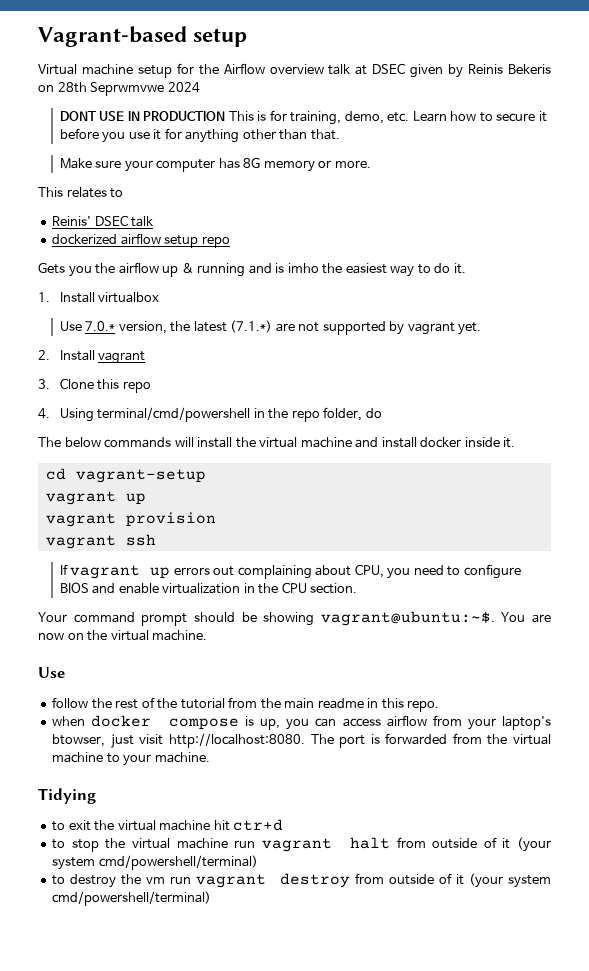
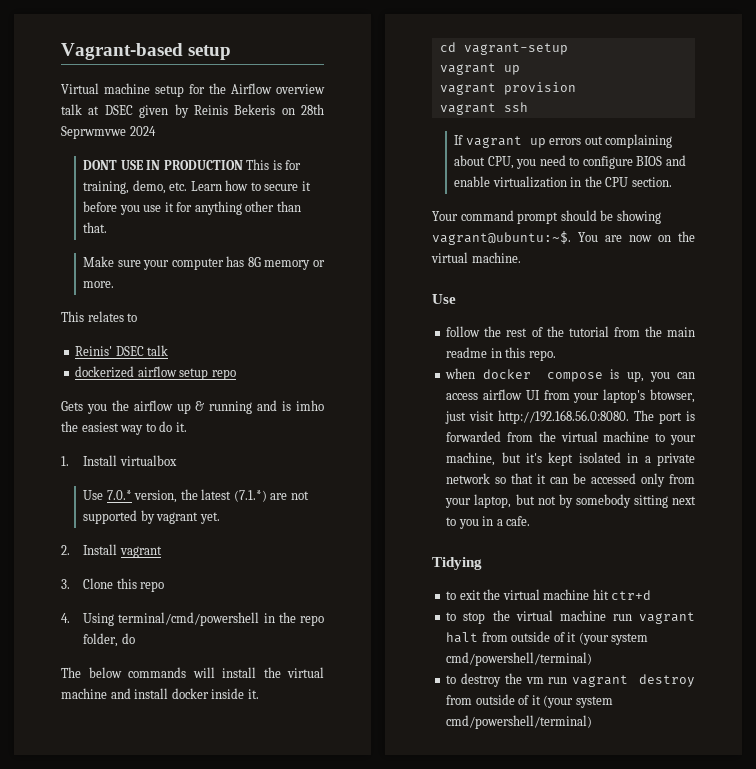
(427, 721) none -> [525,390,540,400] UI
[169,733,306,748] http://localhost:8080. -> [498,410,630,424] http://192.168.56.0:8080.
[154,752,210,763] machine. -> [446,452,695,466] [446,473,695,487] [445,494,696,508] [446,516,531,529] machine, but it's kept isolated in a private network so that it can be accessed only from your laptop, but not by somebody sitting next to you in a cafe.

